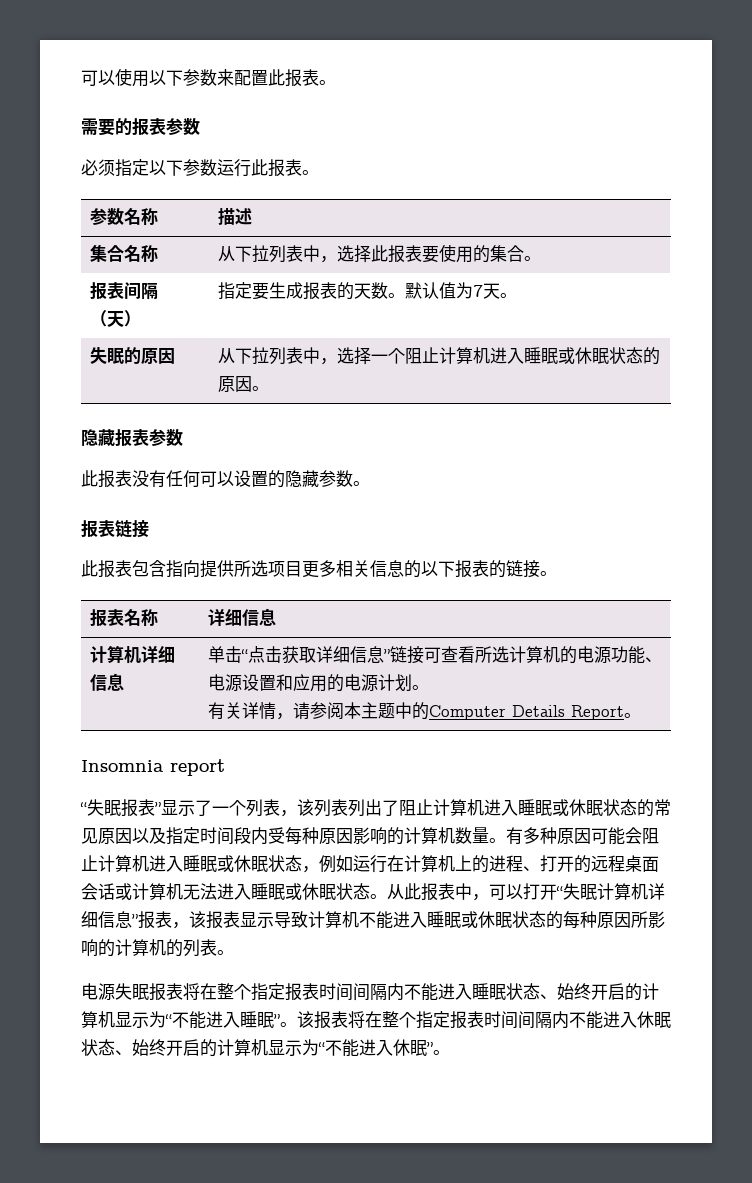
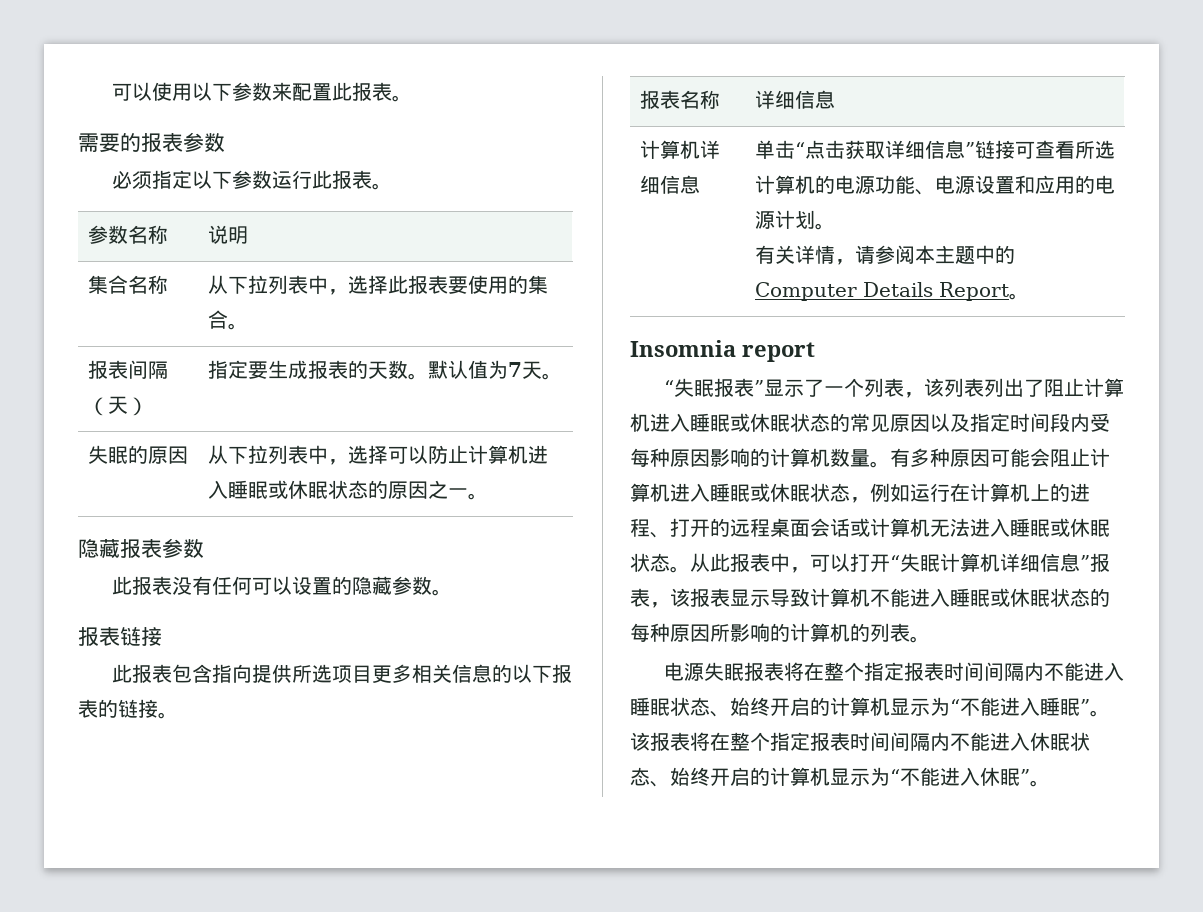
[217,208,252,225] 描述 -> [207,225,248,244] 说明
[370,347,422,364] 一个阻 -> [387,445,448,464] 可以防
(252, 384) none -> [427,480,468,499] 之一

